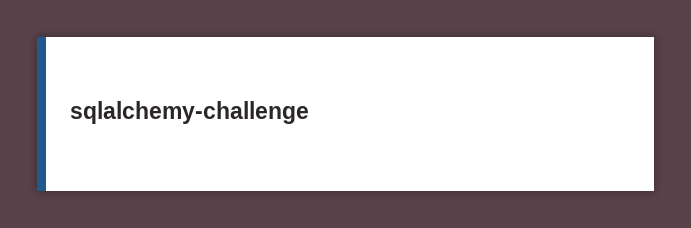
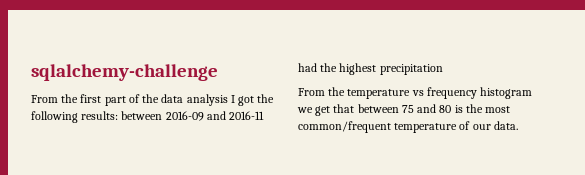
(309, 112) none -> [31,94,275,106] [31,111,265,123] [298,63,443,75] [298,87,533,99] [297,104,511,116] [298,121,518,133] // From the first part of the data analysis I got the following results: between 2016-09 and 2016-11 had the highest precipitation // From the temperature vs frequency histogram we get that between 75 and 80 is the most common/frequent temperature of our data.

